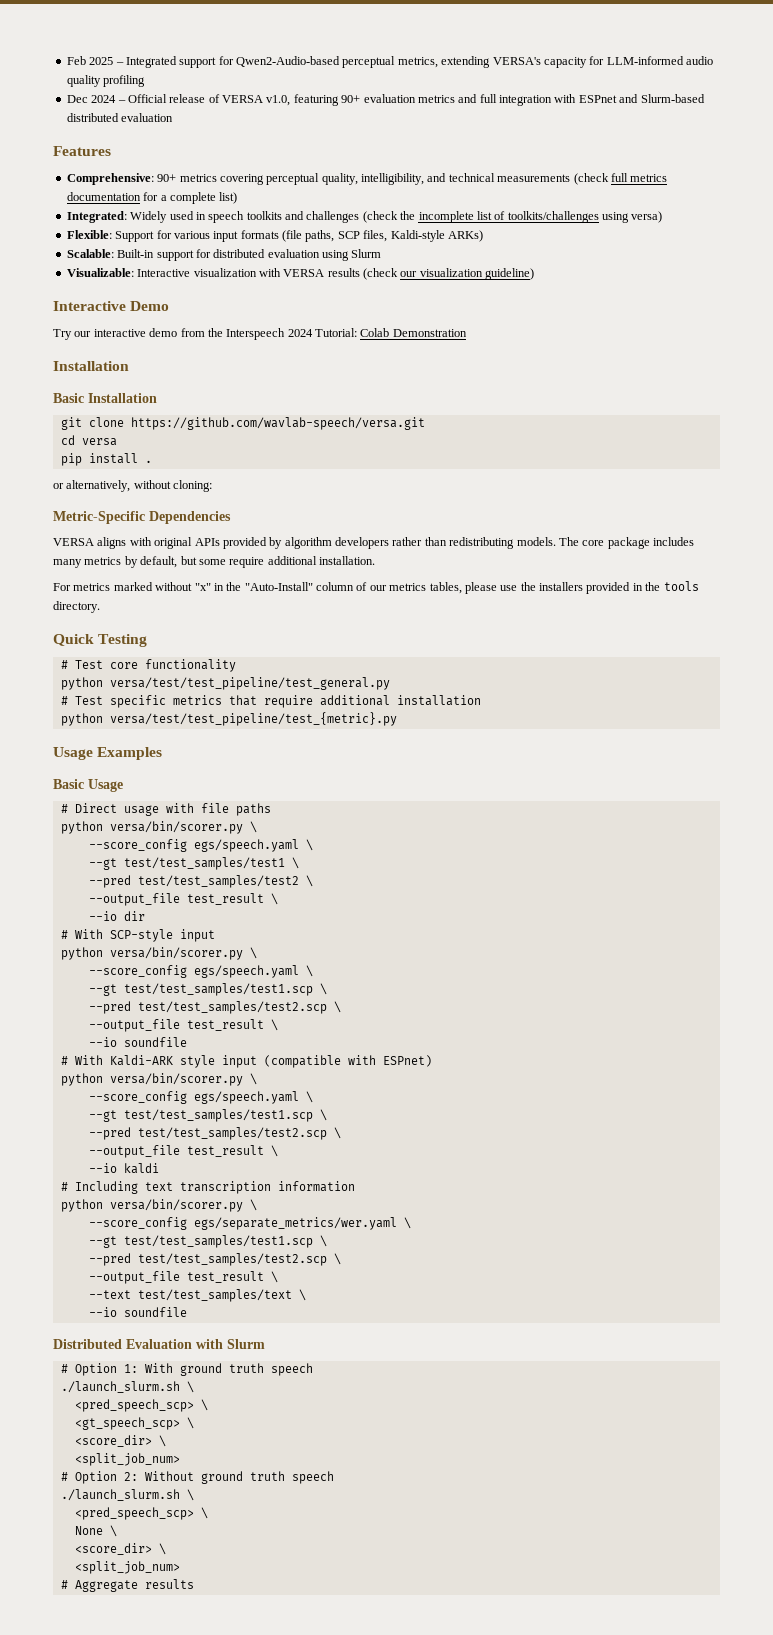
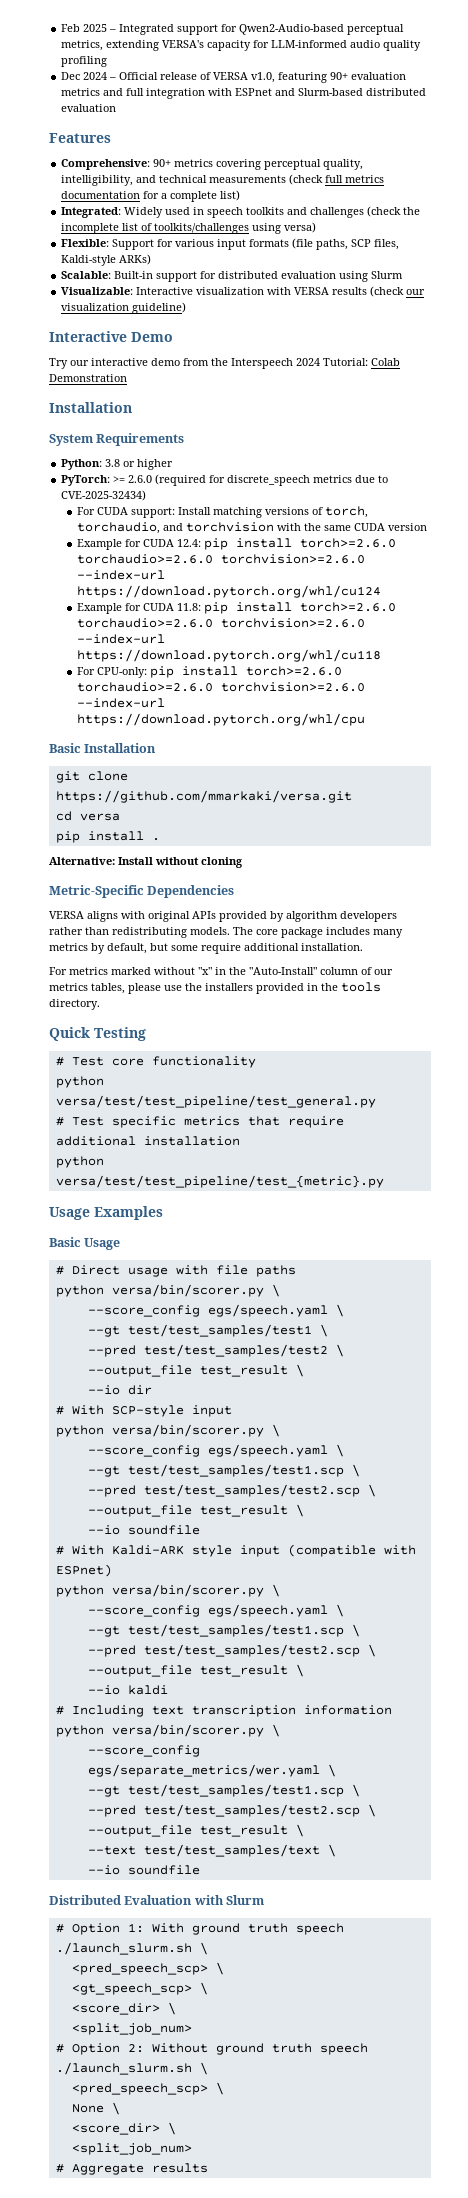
(129, 366) none -> [49,433,185,446] [61,459,174,470] [61,474,389,486] [61,490,147,501] [76,506,368,518] [76,522,427,534] [76,538,396,550] [76,554,365,564] [76,570,165,580] [76,585,381,598] [76,602,396,614] [76,618,365,628] [76,634,165,644] [76,649,381,662] [76,666,342,678] [76,682,365,692] [76,698,165,708] [76,713,365,726] // System Requirements // Python: 3.8 or higher // PyTorch: >= 2.6.0 (required for discrete_speech metrics due to CVE-2025-32434) // For CUDA support: Install matching versions of torch, torchaudio, and torchvision with the same CUDA version // Example for CUDA 12.4: pip install torch>=2.6.0 torchaudio>=2.6.0 torchvision>=2.6.0 --index-url https://download.pytorch.org/whl/cu124 // Example for CUDA 11.8: pip install torch>=2.6.0 torchaudio>=2.6.0 torchvision>=2.6.0 --index-url https://download.pytorch.org/whl/cu118 // For CPU-only: pip install torch>=2.6.0 torchaudio>=2.6.0 torchvision>=2.6.0 --index-url https://download.pytorch.org/whl/cpu
[130,417,425,430] https://github.com/wavlab-speech/versa.git -> [55,790,352,803] https://github.com/mmarkaki/versa.git
[53,480,213,492] or alternatively, without cloning: -> [49,857,243,868] Alternative: Install without cloning

